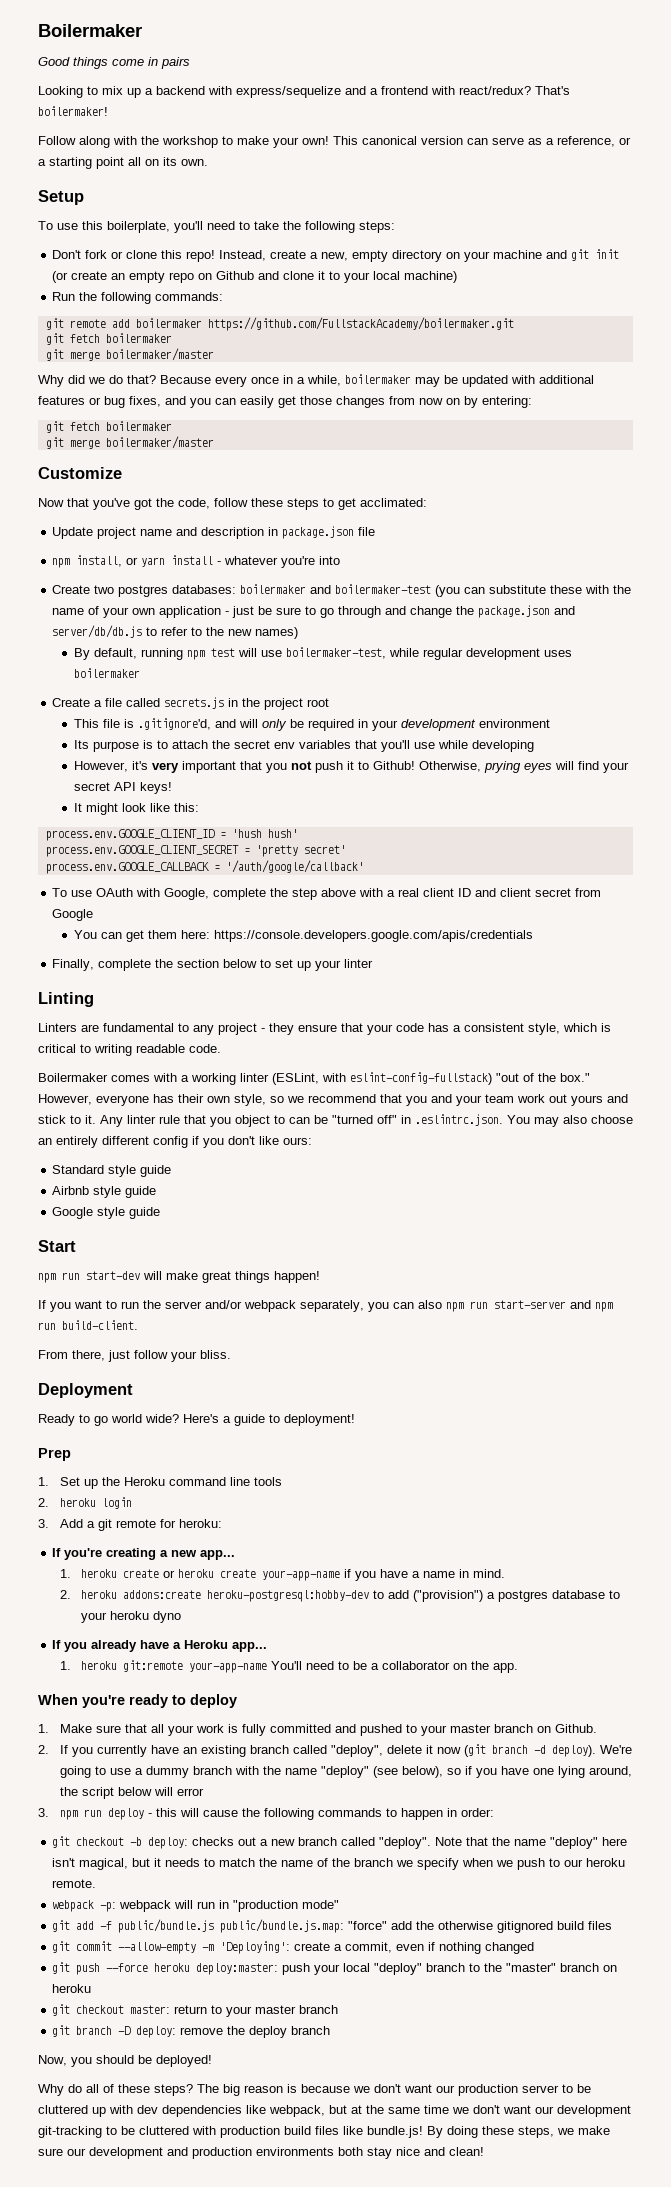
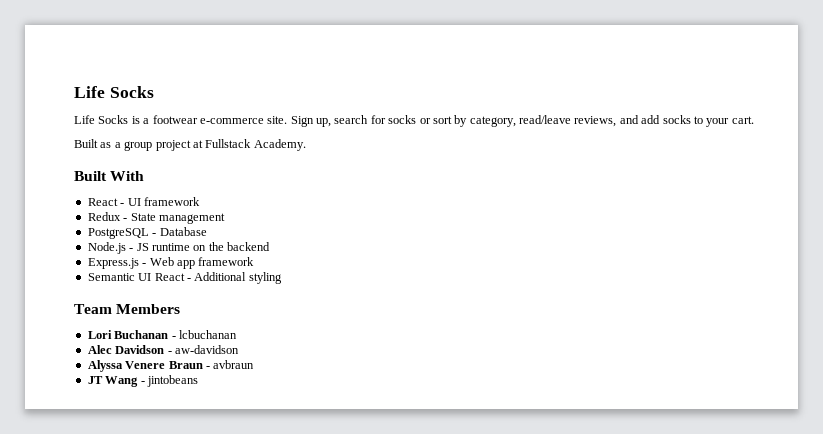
[38,24,142,37] [38,57,190,69] [38,86,570,98] [38,106,108,116] [38,136,631,148] [38,157,208,169] [38,190,84,205] [38,221,395,233] [52,249,620,262] [52,271,458,283] [52,292,224,304] [45,317,514,331] [45,333,172,345] [45,348,214,361] [38,374,594,387] [38,396,532,408] [45,421,172,433] [45,436,214,449] [38,467,122,479] [38,498,427,510] [52,526,376,539] [52,555,341,568] [52,584,632,597] [52,605,576,618] [52,625,299,639] [73,647,572,660] [73,668,140,678] [52,697,330,710] [73,718,550,731] [73,740,534,752] [73,761,629,773] [73,782,172,794] [73,803,199,815] [45,829,298,841] [45,845,346,857] [45,860,364,874] [52,888,602,900] [52,909,94,921] [73,930,533,942] [52,959,374,971] [38,992,94,1007] [38,1023,611,1035] [38,1044,221,1056] [38,1072,590,1085] [38,1094,628,1106] [38,1114,633,1127] [38,1136,312,1148] [52,1165,172,1177] [52,1186,157,1198] [52,1207,161,1219] [38,1240,76,1252] [38,1271,320,1283] [38,1300,613,1312] [38,1320,138,1330] [38,1350,231,1362] [38,1383,133,1398] [38,1414,355,1426] [38,1448,71,1461] [38,1477,282,1489] [38,1497,132,1509] [38,1519,222,1531] [52,1548,236,1560] [59,1569,506,1581] [59,1590,621,1602] [81,1611,182,1623] [52,1640,268,1652] [59,1660,519,1673] [38,1694,237,1708] [38,1724,597,1736] [38,1744,632,1757] [59,1766,632,1778] [59,1787,204,1799] [38,1808,494,1820] [52,1836,628,1849] [52,1858,626,1870] [52,1879,97,1888] [52,1900,340,1912] [52,1919,613,1933] [52,1941,535,1954] [52,1962,618,1975] [52,1984,92,1993] [52,2004,339,2017] [52,2025,331,2038] [38,2055,212,2067] [38,2084,591,2096] [38,2105,631,2117] [38,2126,610,2138] [38,2147,484,2159] Boilermaker // Good things come in pairs // Looking to mix up a backend with express/sequelize and a frontend with react/redux? That's boilermaker! // Follow along with the workshop to make your own! This canonical version can serve as a reference, or a starting point all on its own. // Setup // To use this boilerplate, you'll need to take the following steps: // Don't fork or clone this repo! Instead, create a new, empty directory on your machine and git init (or create an empty repo on Github and clone it to your local machine) // Run the following commands: // git remote add boilermaker https://github.com/FullstackAcademy/boilermaker.git // git fetch boilermaker // git merge boilermaker/master // Why did we do that? Because every once in a while, boilermaker may be updated with additional features or bug fixes, and you can easily get those changes from now on by entering: // git fetch boilermaker // git merge boilermaker/master // Customize // Now that you've got the code, follow these steps to get acclimated: // Update project name and description in package.json file // npm install, or yarn install - whatever you're into // Create two postgres databases: boilermaker and boilermaker-test (you can substitute these with the name of your own application - just be sure to go through and change the package.json and server/db/db.js to refer to the new names) // By default, running npm test will use boilermaker-test, while regular development uses boilermaker // Create a file called secrets.js in the project root // This file is .gitignore'd, and will only be required in your development environment // Its purpose is to attach the secret env variables that you'll use while developing // However, it's very important that you not push it to Github! Otherwise, prying eyes will find your secret API keys! // It might look like this: // process.env.GOOGLE_CLIENT_ID = 'hush hush' // process.env.GOOGLE_CLIENT_SECRET = 'pretty secret' // process.env.GOOGLE_CALLBACK = '/auth/google/callback' // To use OAuth with Google, complete the step above with a real client ID and client secret from Google // You can get them here: https://console.developers.google.com/apis/credentials // Finally, complete the section below to set up your linter // Linting // Linters are fundamental to any project - they ensure that your code has a consistent style, which is critical to writing readable code. // Boilermaker comes with a working linter (ESLint, with eslint-config-fullstack) "out of the box." However, everyone has their own style, so we recommend that you and your team work out yours and stick to it. Any linter rule that you object to can be "turned off" in .eslintrc.json. You may also choose an entirely different config if you don't like ours: // Standard style guide // Airbnb style guide // Google style guide // Start // npm run start-dev will make great things happen! // If you want to run the server and/or webpack separately, you can also npm run start-server and npm run build-client. // From there, just follow your bliss. // Deployment // Ready to go world wide? Here's a guide to deployment! // Prep // 1. Set up the Heroku command line tools // 2. heroku login // 3. Add a git remote for heroku: // If you're creating a new app... // 1. heroku create or heroku create your-app-name if you have a name in mind. // 2. heroku addons:create heroku-postgresql:hobby-dev to add ("provision") a postgres database to your heroku dyno // If you already have a Heroku app... // 1. heroku git:remote your-app-name You'll need to be a collaborator on the app. // When you're ready to deploy // 1. Make sure that all your work is fully committed and pushed to your master branch on Github. // 2. If you currently have an existing branch called "deploy", delete it now (git branch -d deploy). We're going to use a dummy branch with the name "deploy" (see below), so if you have one lying around, the script below will error // 3. npm run deploy - this will cause the following commands to happen in order: // git checkout -b deploy: checks out a new branch called "deploy". Note that the name "deploy" here isn't magical, but it needs to match the name of the branch we specify when we push to our heroku remote. // webpack -p: webpack will run in "production mode" // git add -f public/bundle.js public/bundle.js.map: "force" add the otherwise gitignored build files // git commit --allow-empty -m 'Deploying': create a commit, even if nothing changed // git push --force heroku deploy:master: push your local "deploy" branch to the "master" branch on heroku // git checkout master: return to your master branch // git branch -D deploy: remove the deploy branch // Now, you should be deployed! // Why do all of these steps? The big reason is because we don't want our production server to be cluttered up with dev dependencies like webpack, but at the same time we don't want our development git-tracking to be cluttered with production build files like bundle.js! By doing these steps, we make sure our development and production environments both stay nice and clean! -> [74,86,154,98] [74,115,754,127] [74,139,306,151] [74,171,145,181] [87,197,200,206] [87,212,225,224] [87,227,207,239] [87,242,270,254] [87,257,255,269] [87,272,282,284] [74,304,181,314] [87,330,237,339] [87,345,239,354] [87,360,255,372] [87,375,198,387] Life Socks // Life Socks is a footwear e-commerce site. Sign up, search for socks or sort by category, read/leave reviews, and add socks to your cart. // Built as a group project at Fullstack Academy. // Built With // React - UI framework // Redux - State management // PostgreSQL - Database // Node.js - JS runtime on the backend // Express.js - Web app framework // Semantic UI React - Additional styling // Team Members // Lori Buchanan - lcbuchanan // Alec Davidson - aw-davidson // Alyssa Venere Braun - avbraun // JT Wang - jintobeans

